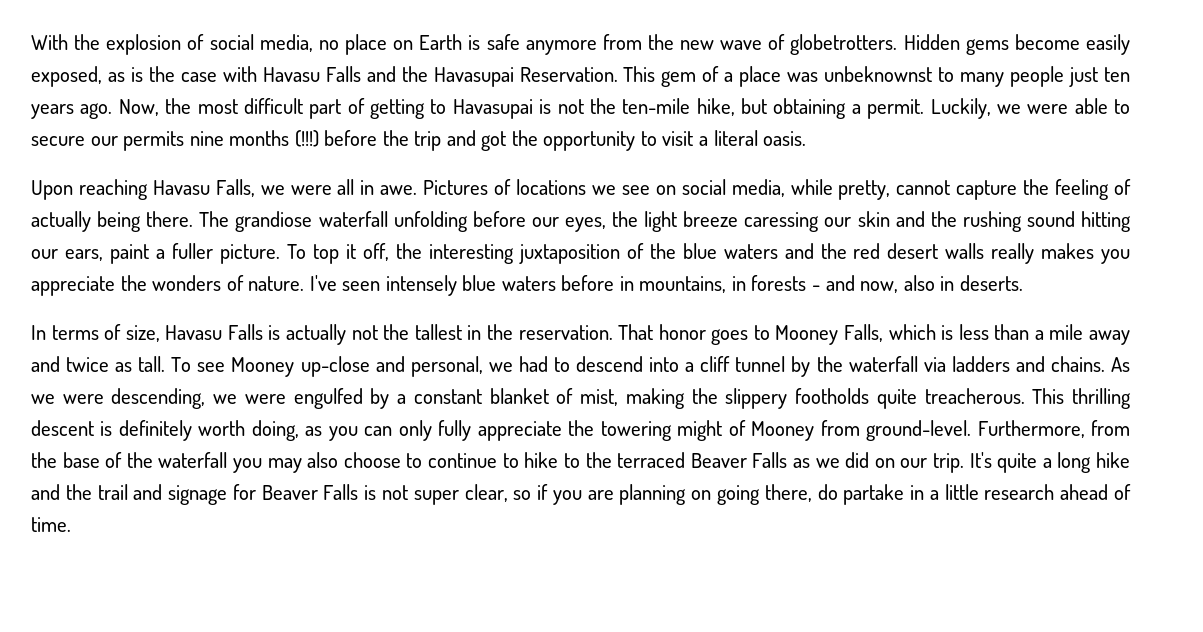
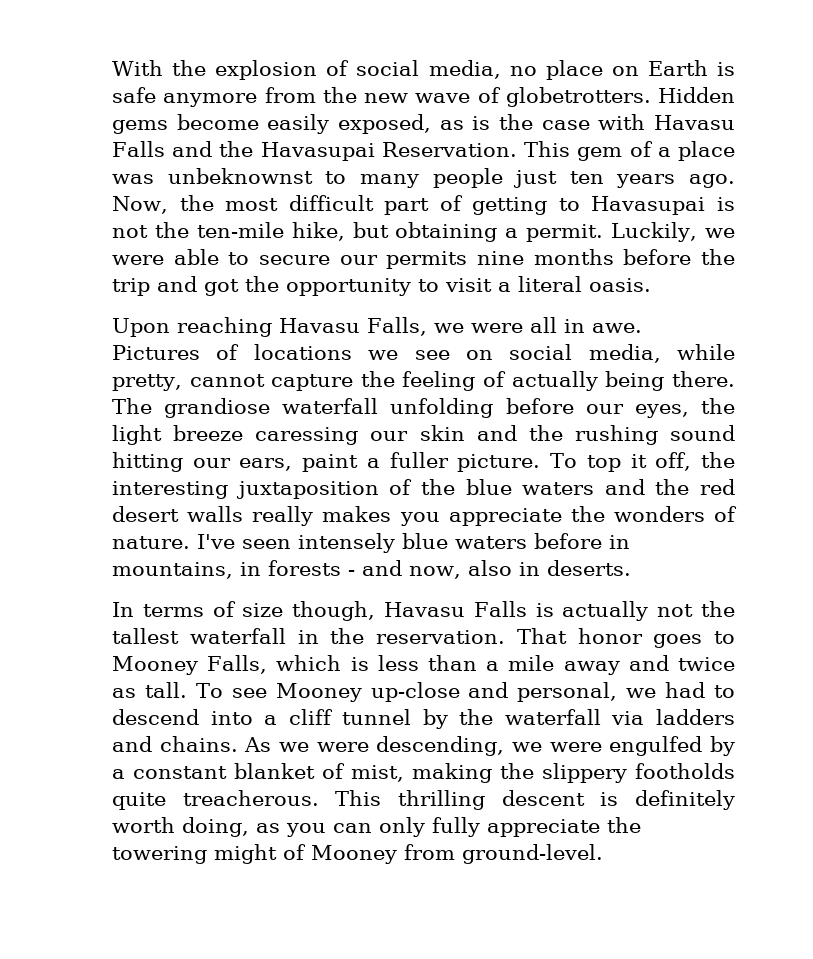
[294,130,319,147] (!!!) -> (614, 257) none
[125,325,160,342] size, -> [242,601,376,621] size though,
(462, 332) none -> [189,628,286,644] waterfall
[977,420,1130,438] [31,452,1131,473] [31,484,1132,505] [31,517,71,532] Furthermore, from the base of the waterfall you may also choose to continue to hike to the terraced Beaver Falls as we did on our trip. It's quite a long hike and the trail and signage for Beaver Falls is not super clear, so if you are planning on going there, do partake in a little research ahead of time. -> (603, 854) none

